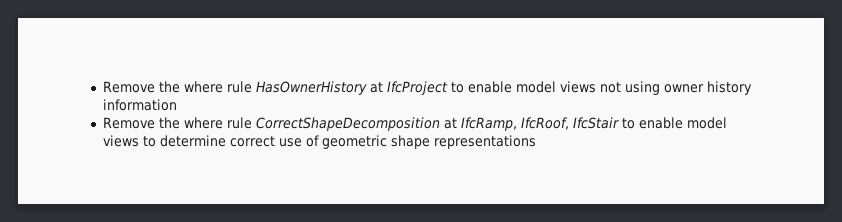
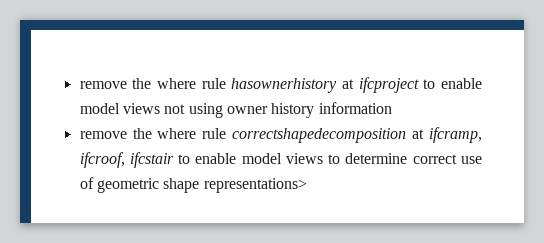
[102,81,448,95] Remove the where rule HasOwnerHistory at IfcProject -> [79,77,419,93] remove the where rule hasownerhistory at ifcproject
[102,117,619,131] Remove the where rule CorrectShapeDecomposition at IfcRamp, IfcRoof, IfcStair -> [79,127,482,143] [79,152,174,168] remove the where rule correctshapedecomposition at ifcramp, ifcroof, ifcstair
[433,135,536,149] representations -> [203,178,307,193] representations>

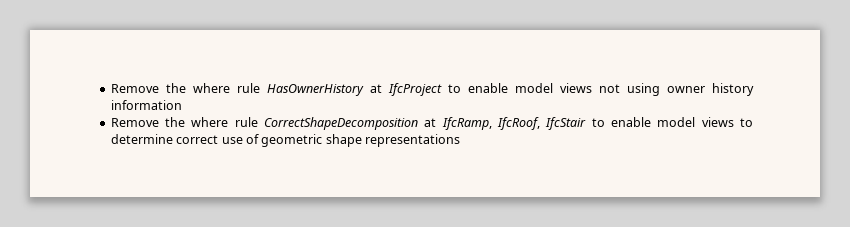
[79,77,419,93] remove the where rule hasownerhistory at ifcproject -> [110,83,442,96] Remove the where rule HasOwnerHistory at IfcProject
[79,127,482,143] [79,152,174,168] remove the where rule correctshapedecomposition at ifcramp, ifcroof, ifcstair -> [110,117,587,130] Remove the where rule CorrectShapeDecomposition at IfcRamp, IfcRoof, IfcStair
[203,178,307,193] representations> -> [365,134,460,147] representations

